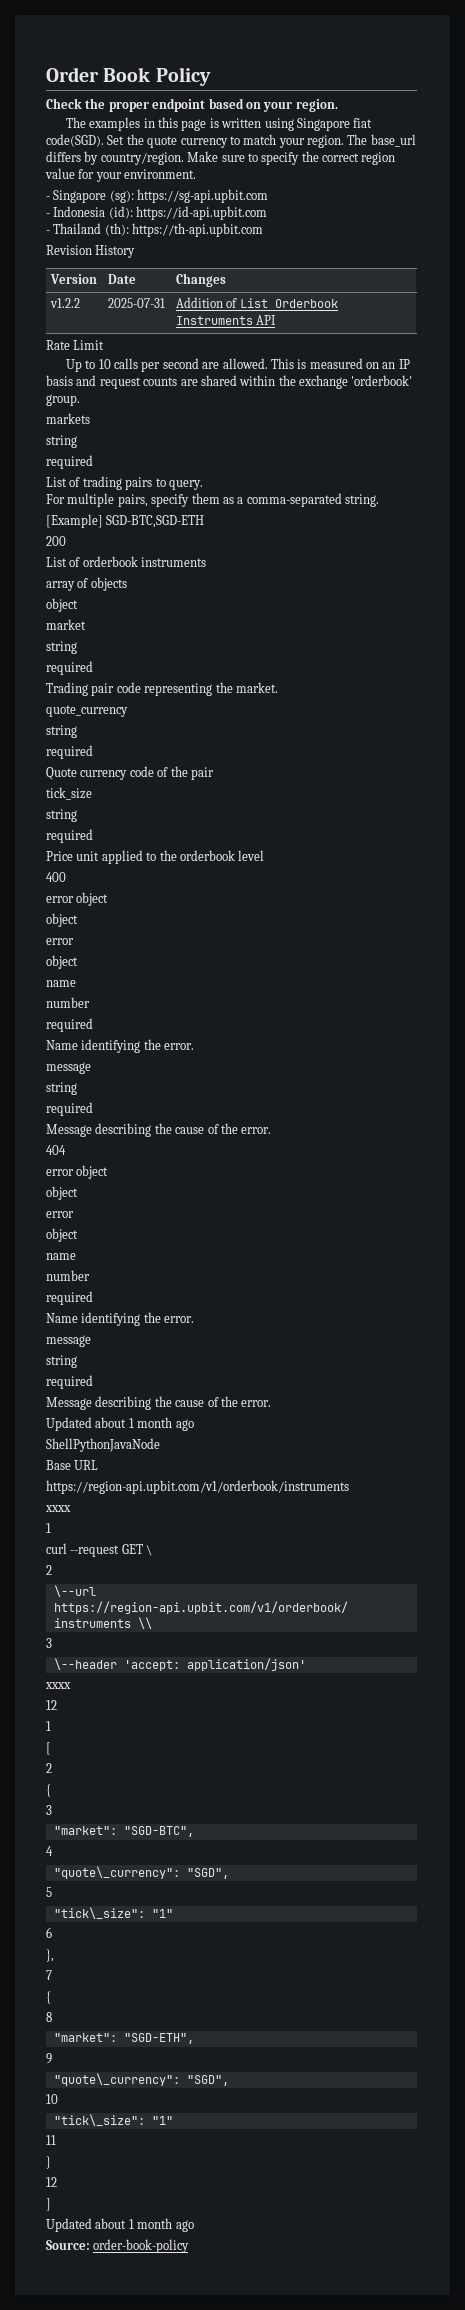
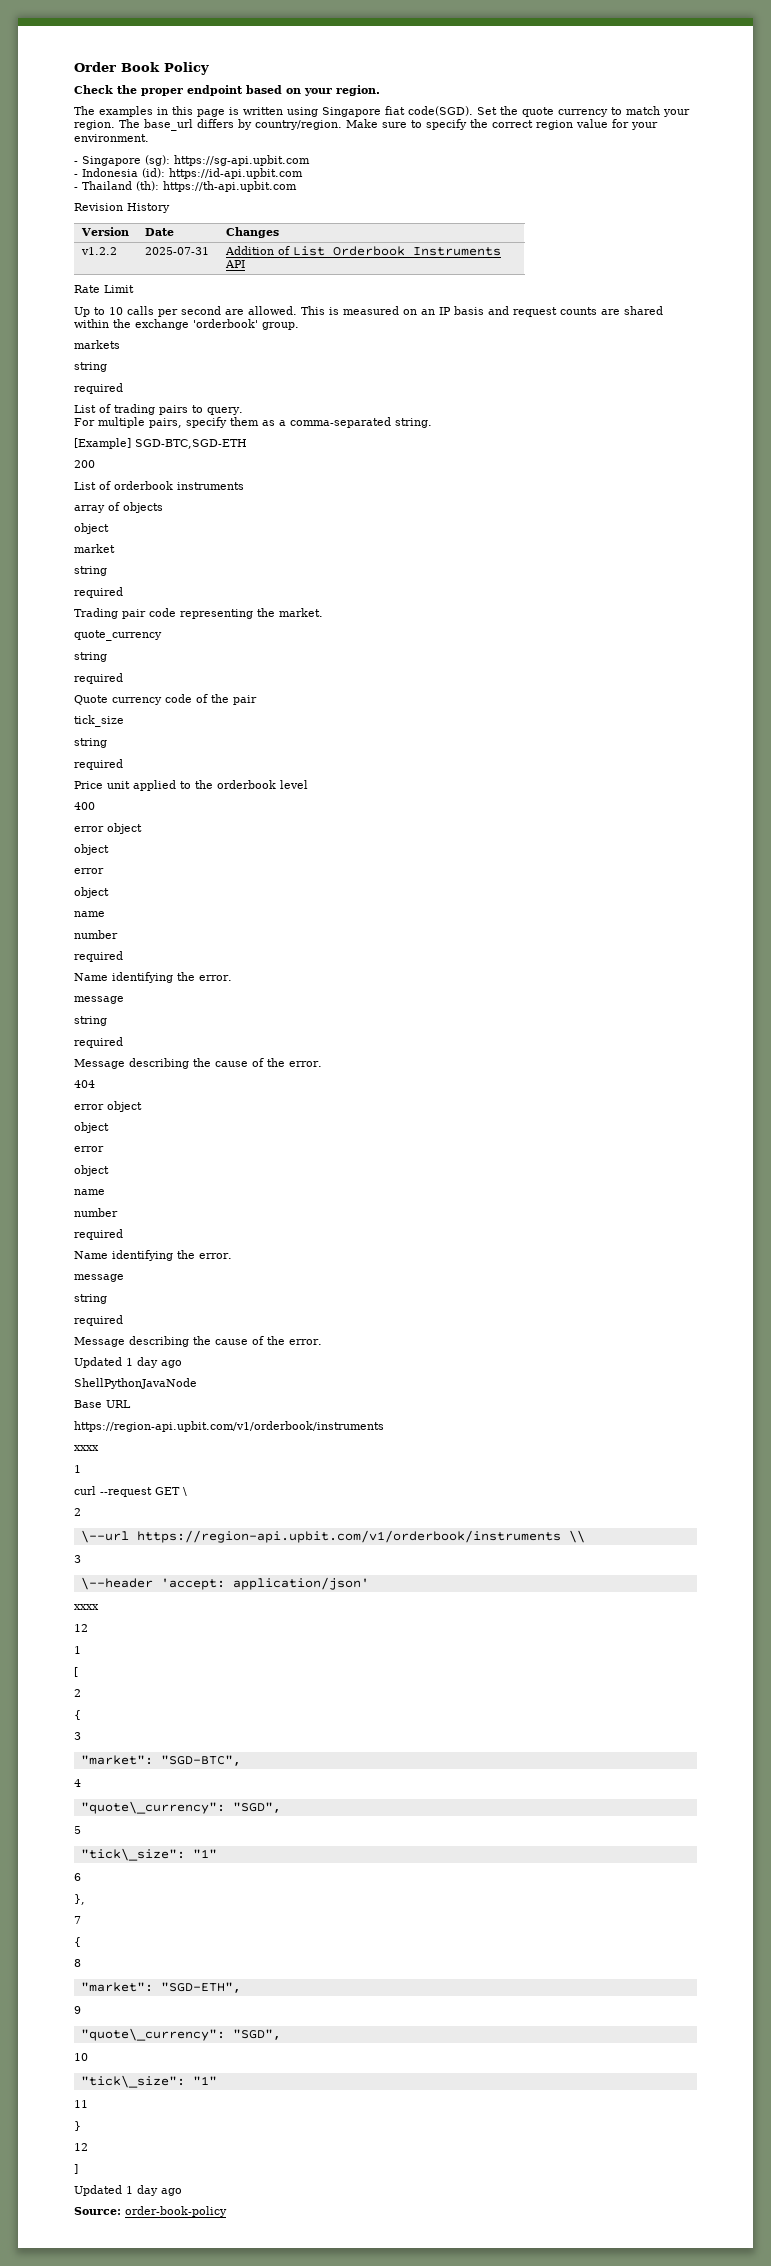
[95,1417,173,1428] about 1 month -> [126,1357,158,1368] 1 day
[95,2218,173,2229] about 1 month -> [126,2185,158,2196] 1 day

